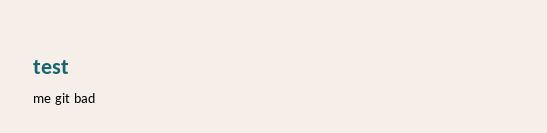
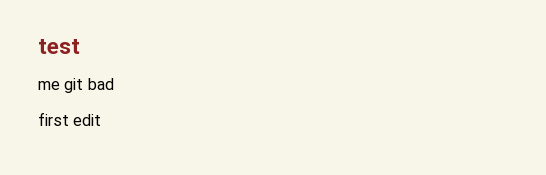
(95, 98) none -> [38,112,102,126] // first edit

